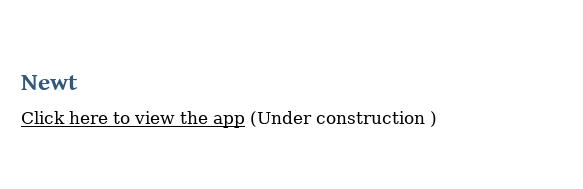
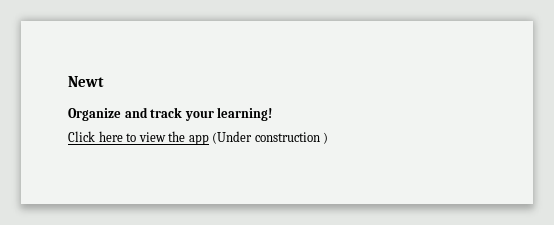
(78, 82) none -> [68,107,273,121] // Organize and track your learning!

